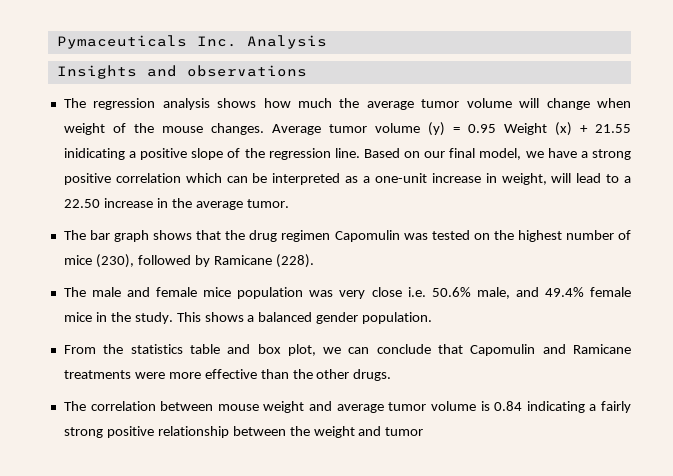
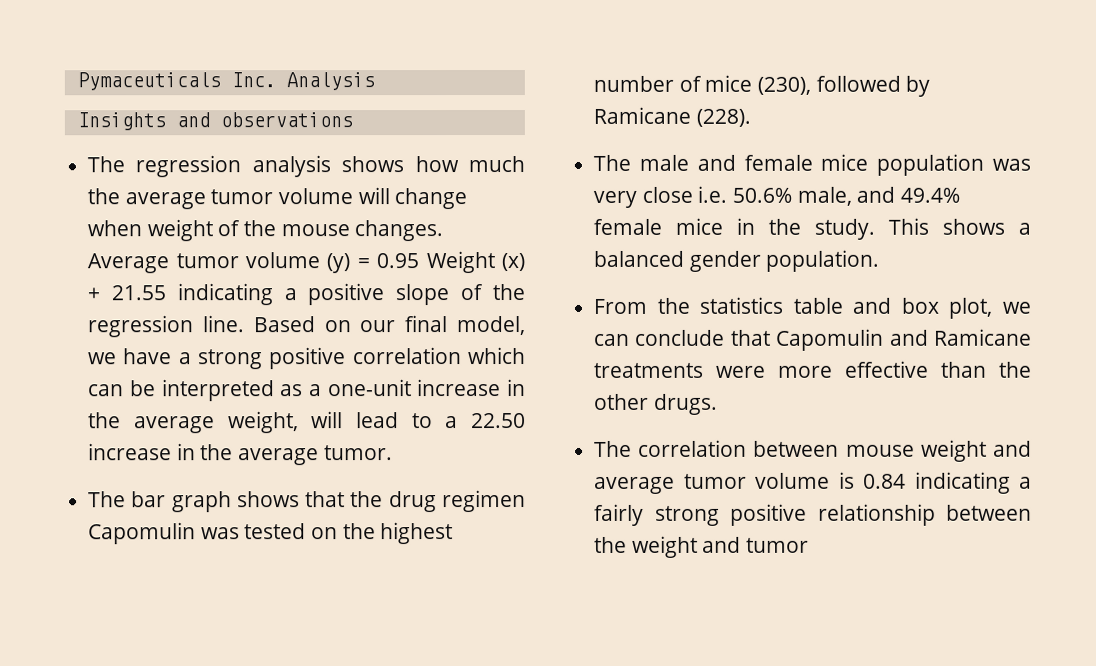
[63,148,125,160] inidicating -> [176,283,273,306] indicating
(497, 178) none -> [88,412,215,434] the average

